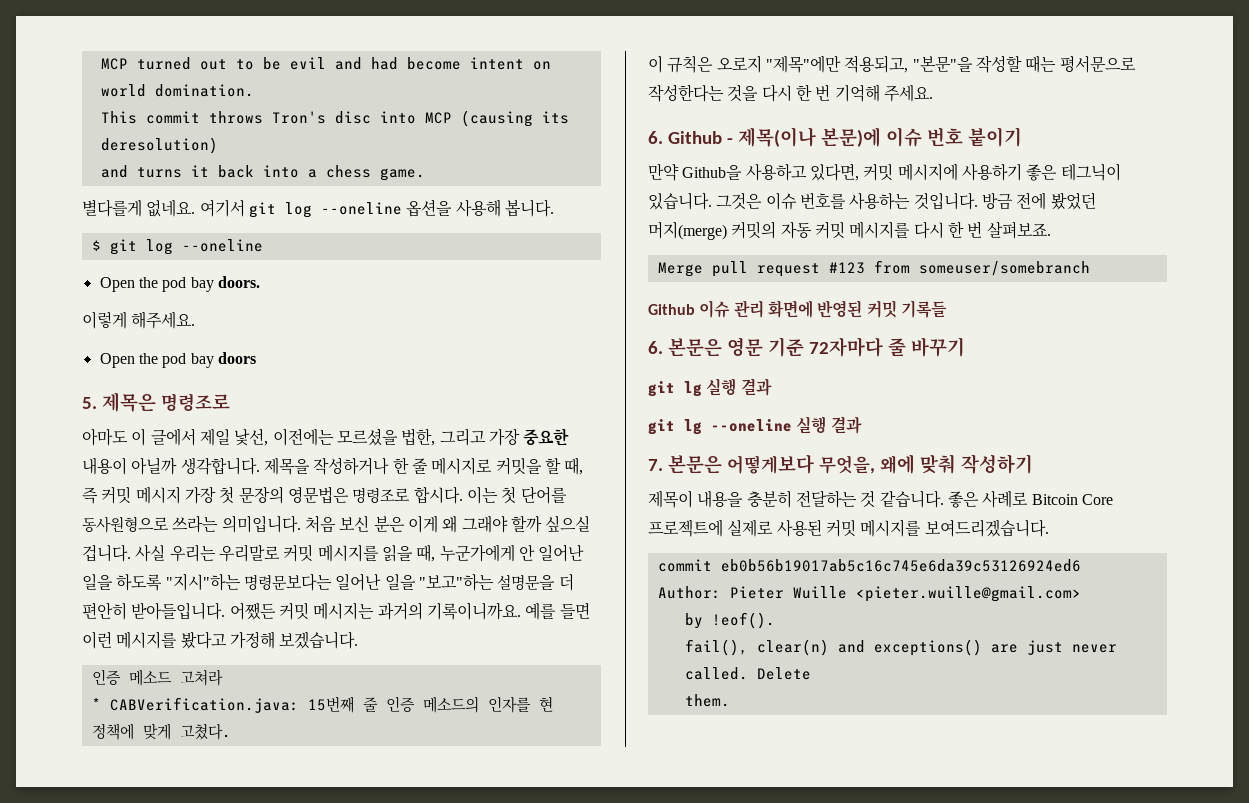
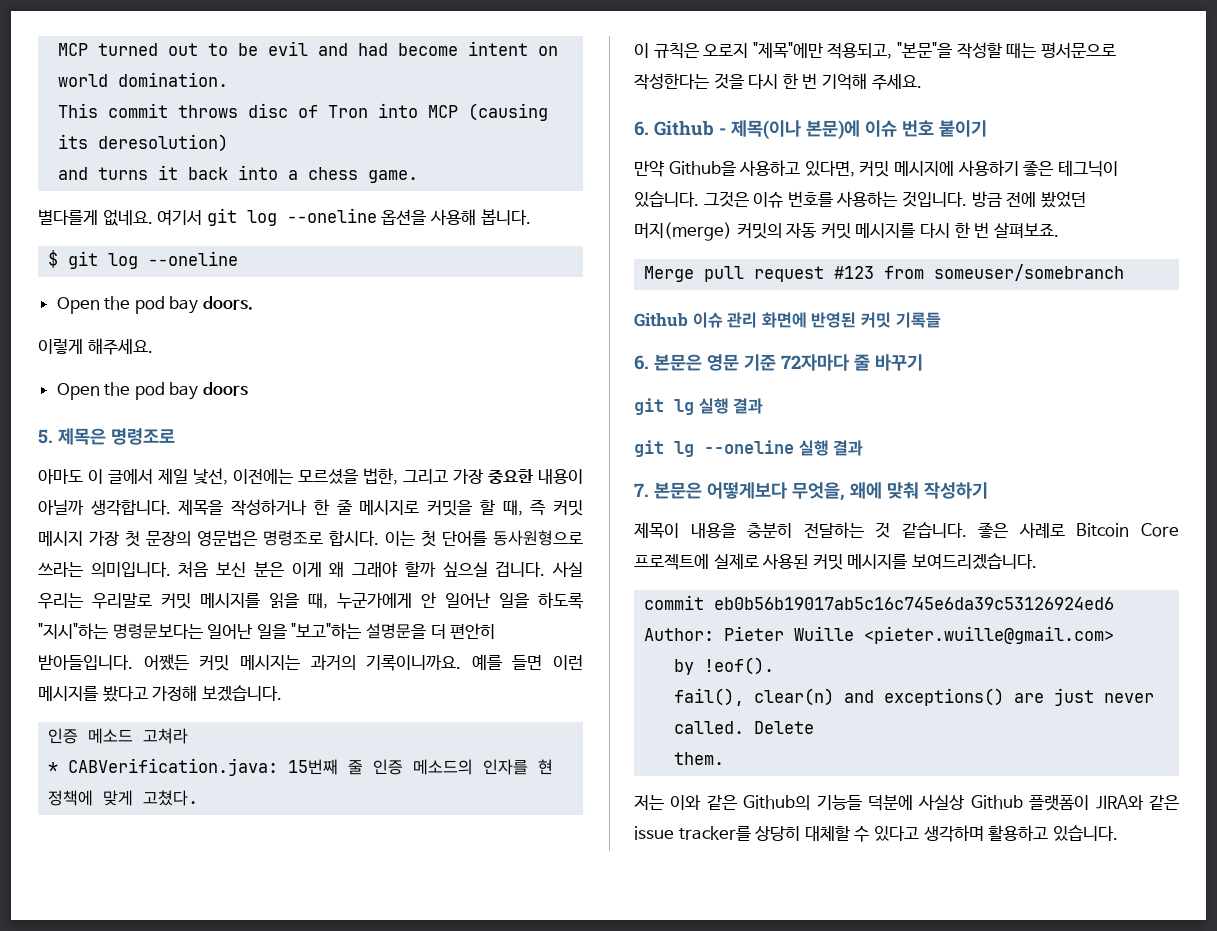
[271,111,371,124] Tron's disc -> [248,103,369,118] disc of Tron
(730, 700) none -> [634,794,1179,811] [634,825,1118,842] // 저는 이와 같은 Github의 기능들 덕분에 사실상 Github 플랫폼이 JIRA와 같은 issue tracker를 상당히 대체할 수 있다고 생각하며 활용하고 있습니다.

